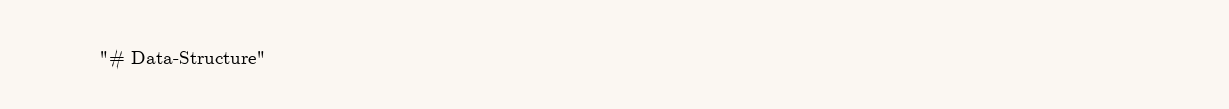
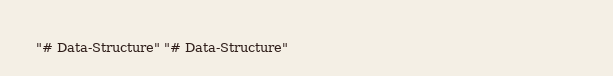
[99,49,266,70] "# Data-Structure" -> [36,43,288,52] "# Data-Structure" "# Data-Structure"

